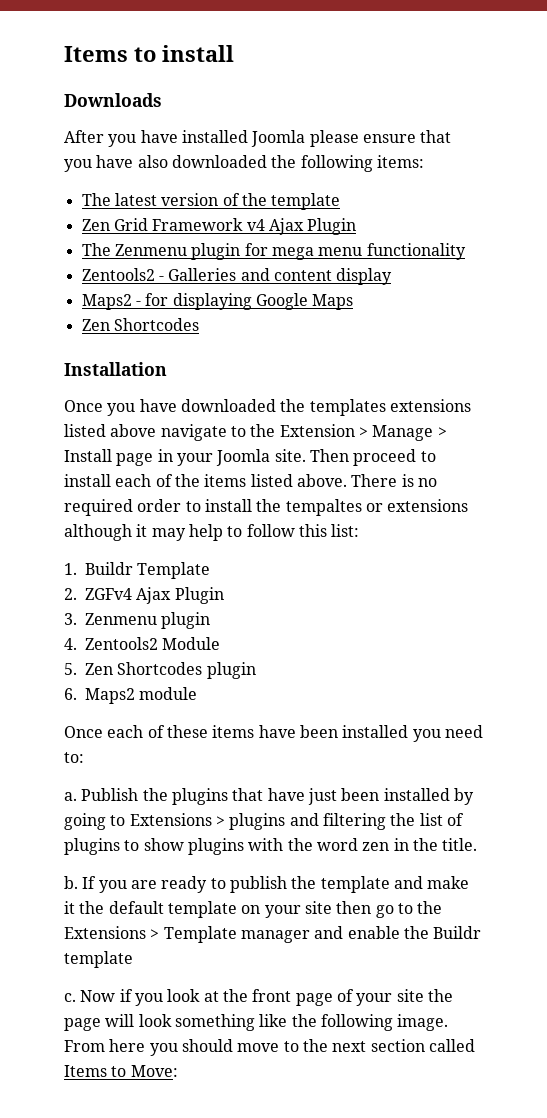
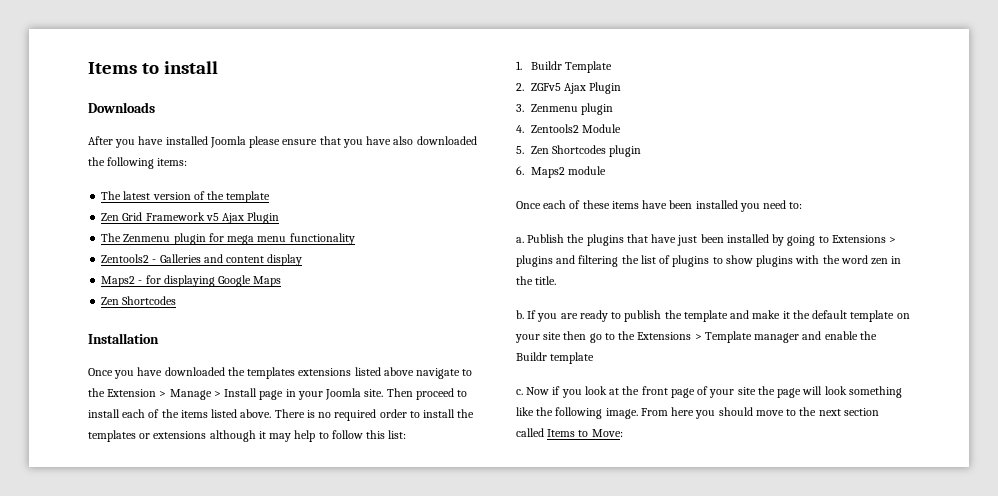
[246,219,265,231] v4 -> [205,213,219,221] v5
[285,499,362,516] tempaltes -> [88,430,136,442] templates
[85,588,132,600] ZGFv4 -> [530,83,561,91] ZGFv5

